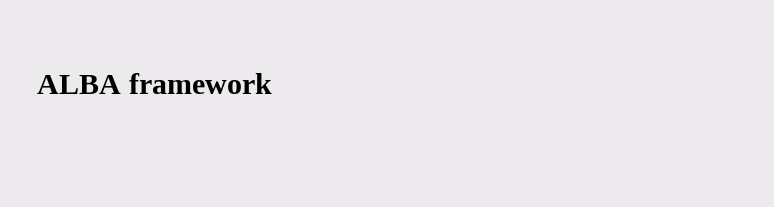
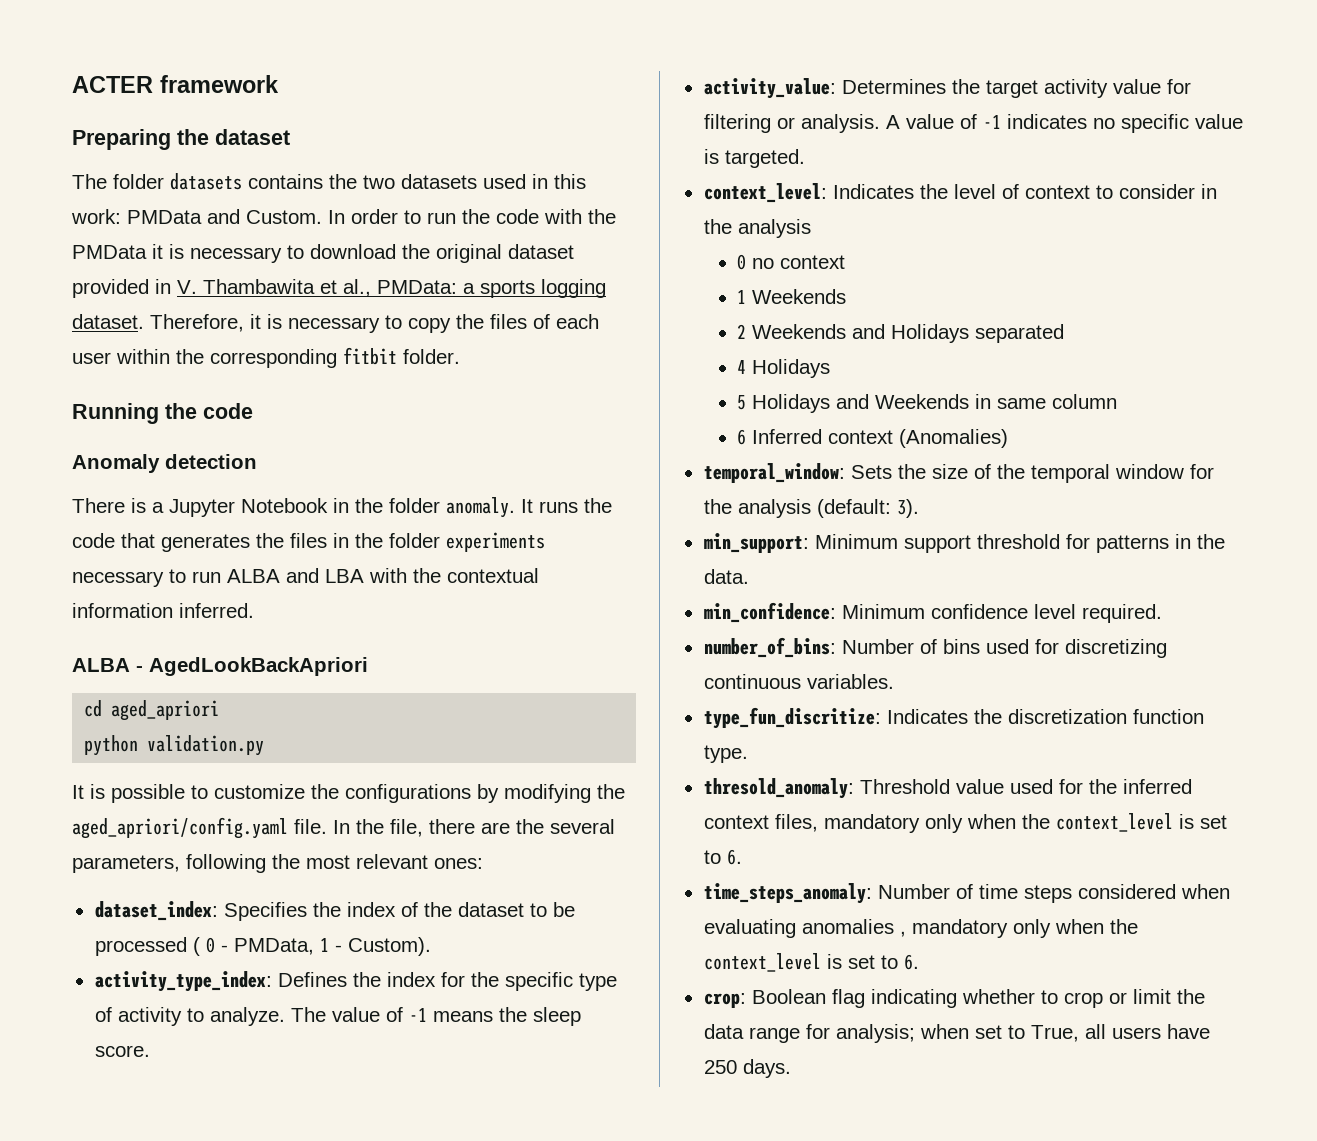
[37,73,273,94] ALBA framework -> [72,75,279,93] [72,129,290,150] [72,173,586,190] [71,209,616,224] [72,244,574,263] [72,279,606,298] [72,314,599,333] [72,347,460,368] [72,403,253,424] [72,454,257,473] [72,497,612,518] [72,532,545,552] [72,568,539,587] [72,603,254,618] [72,657,368,676] [84,700,220,721] [84,735,265,756] [72,784,625,803] [72,817,615,839] [72,854,483,873] [94,901,575,921] [94,937,431,956] [94,971,617,992] [94,1007,581,1026] [94,1045,150,1057] [703,78,1191,99] [703,114,1243,133] [703,149,805,168] [703,183,1217,203] [703,219,811,238] [737,254,846,270] [737,289,847,304] [737,324,1065,343] [737,359,831,378] [737,394,1118,413] [737,429,1009,448] [703,463,1214,483] [703,499,919,518] [703,533,1225,553] [703,569,749,584] [703,602,1162,623] [703,637,1167,658] [703,674,894,689] [703,707,1204,729] [703,745,748,763] [703,778,1192,799] [703,813,1227,833] [703,849,742,865] [703,883,1230,904] [703,919,1138,938] [703,953,919,972] [703,989,1205,1008] [703,1024,1210,1043] [703,1059,791,1078] ACTER framework // Preparing the dataset // The folder datasets contains the two datasets used in this work: PMData and Custom. In order to run the code with the PMData it is necessary to download the original dataset provided in V. Thambawita et al., PMData: a sports logging dataset. Therefore, it is necessary to copy the files of each user within the corresponding fitbit folder. // Running the code // Anomaly detection // There is a Jupyter Notebook in the folder anomaly. It runs the code that generates the files in the folder experiments necessary to run ALBA and LBA with the contextual information inferred. // ALBA - AgedLookBackApriori // cd aged_apriori // python validation.py // It is possible to customize the configurations by modifying the aged_apriori/config.yaml file. In the file, there are the several parameters, following the most relevant ones: // dataset_index: Specifies the index of the dataset to be processed ( 0 - PMData, 1 - Custom). // activity_type_index: Defines the index for the specific type of activity to analyze. The value of -1 means the sleep score. // activity_value: Determines the target activity value for filtering or analysis. A value of -1 indicates no specific value is targeted. // context_level: Indicates the level of context to consider in the analysis // 0 no context // 1 Weekends // 2 Weekends and Holidays separated // 4 Holidays // 5 Holidays and Weekends in same column // 6 Inferred context (Anomalies) // temporal_window: Sets the size of the temporal window for the analysis (default: 3). // min_support: Minimum support threshold for patterns in the data. // min_confidence: Minimum confidence level required. // number_of_bins: Number of bins used for discretizing continuous variables. // type_fun_discritize: Indicates the discretization function type. // thresold_anomaly: Threshold value used for the inferred context files, mandatory only when the context_level is set to 6. // time_steps_anomaly: Number of time steps considered when evaluating anomalies , mandatory only when the context_level is set to 6. // crop: Boolean flag indicating whether to crop or limit the data range for analysis; when set to True, all users have 250 days.

